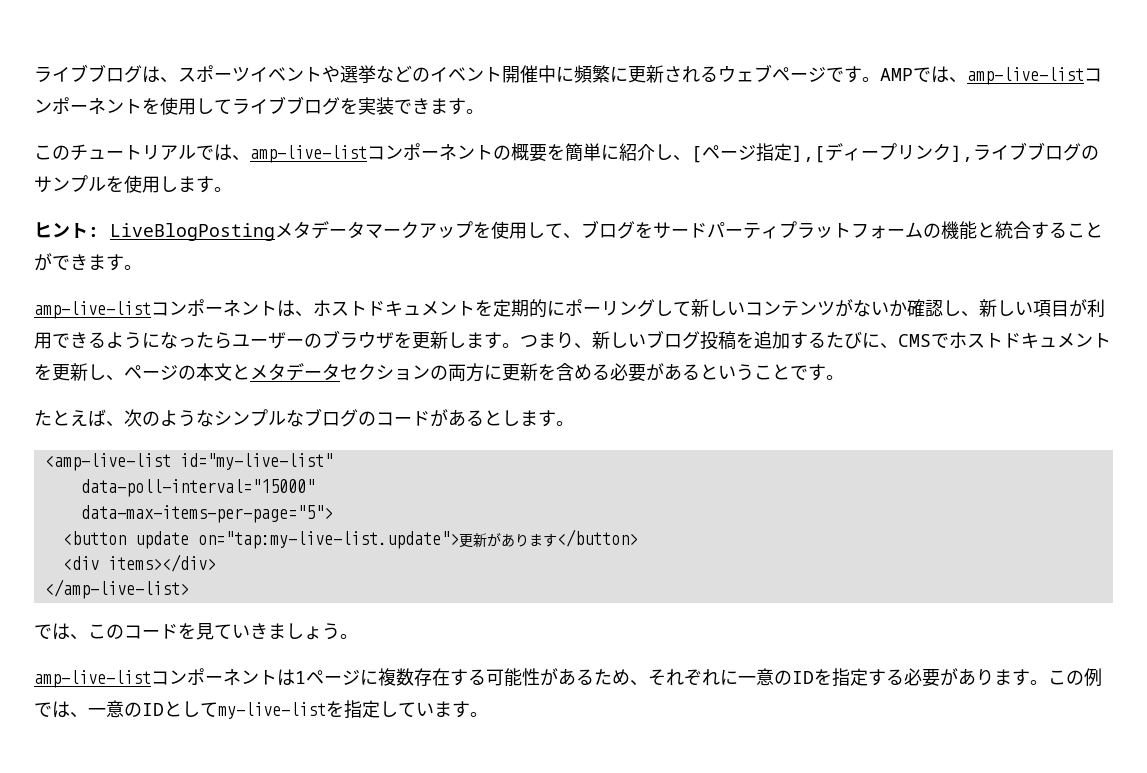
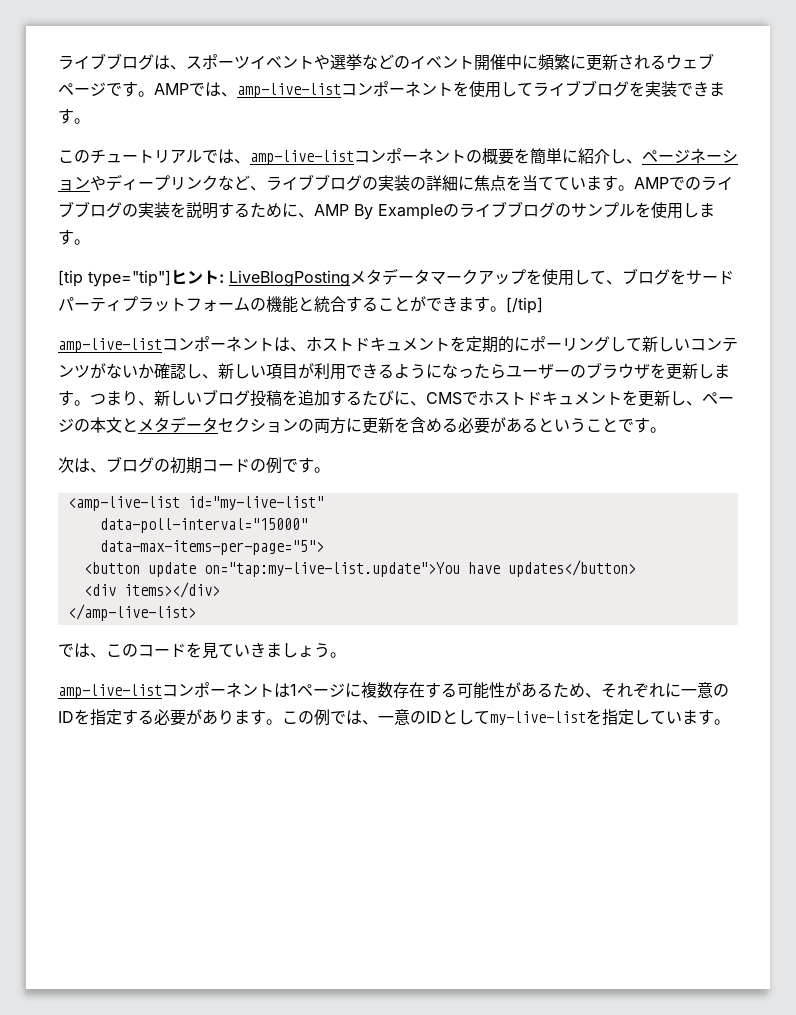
[691,143,973,163] [ページ指定],[ディープリンク], -> [642,148,738,164] [58,174,733,191] [58,201,459,220] ページネーションやディープリンクなど、ライブブログの実装の詳細に焦点を当てています。AMPでのライブブログの実装を説明するために、AMP By Exampleの
(232, 189) none -> [58,270,171,287] [tip type="tip"]
(142, 267) none -> [506,297,543,314] [/tip]
[34,408,538,427] たとえば、次のようなシンプルなブログのコードがあるとしま -> [58,456,298,474] 次は、ブログの初期コードの例で
[197,529,638,549] on="tap:my-live-list.update">更新があります</button> -> [203,560,636,577] on="tap:my-live-list.update">You have updates</button>

